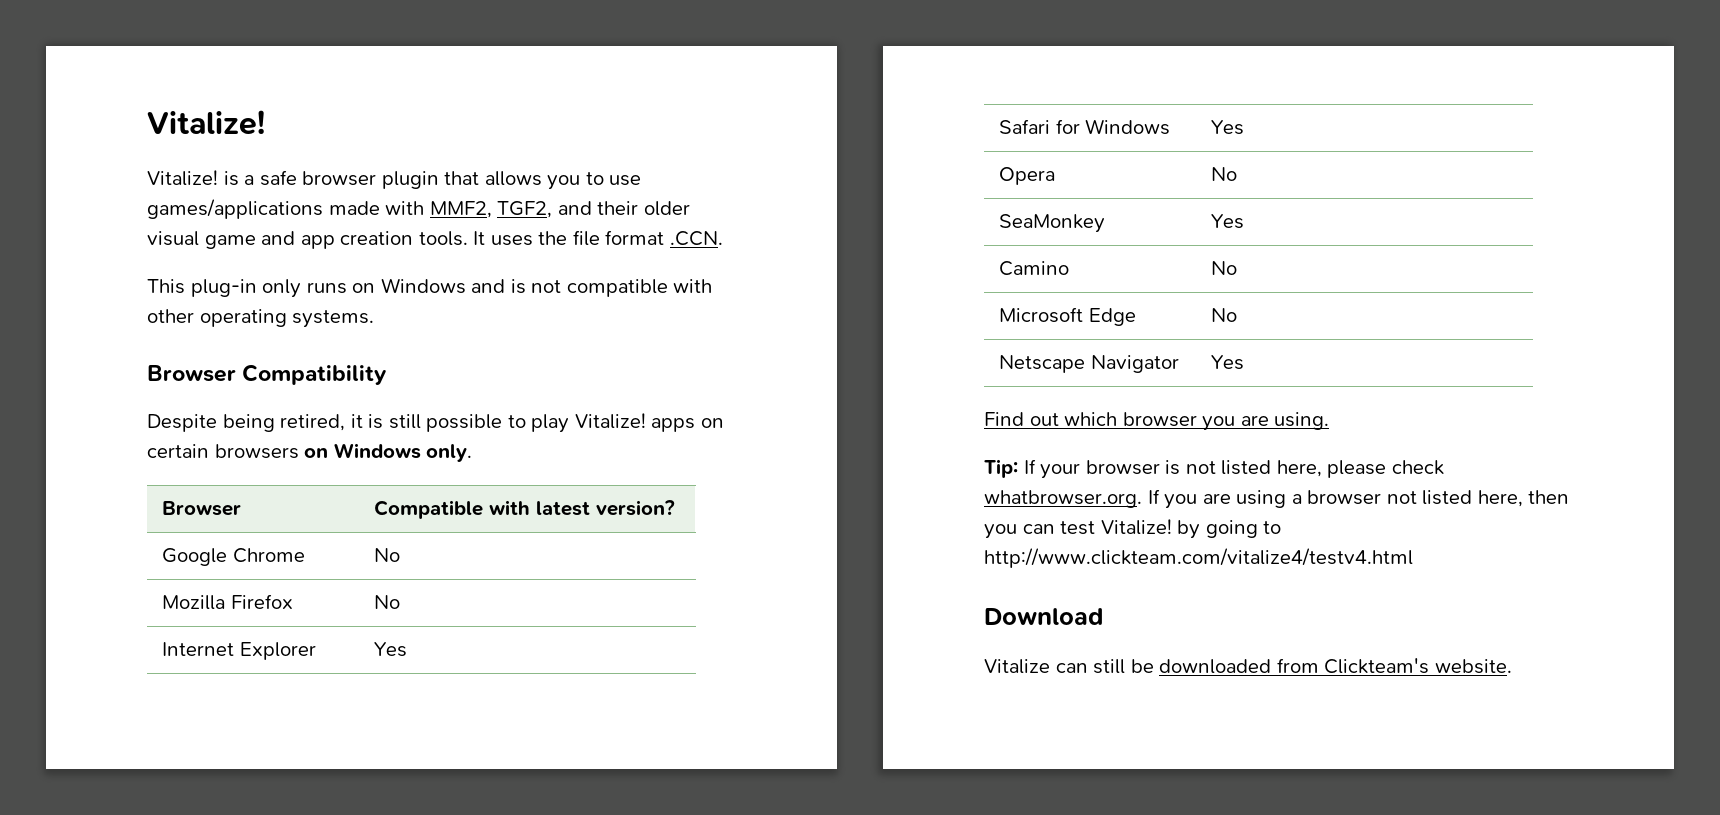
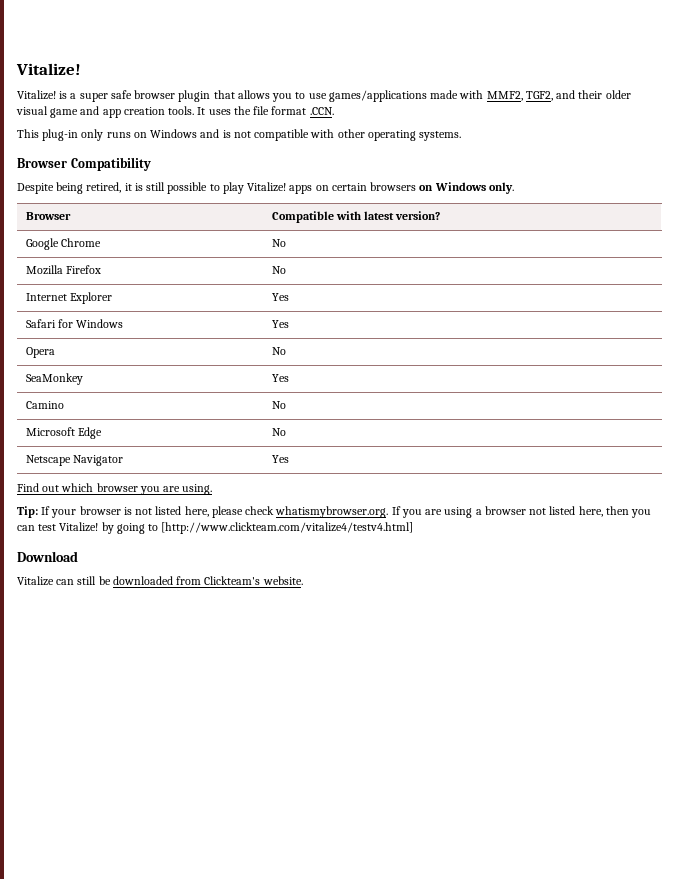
(255, 180) none -> [79,93,108,102] super
[984,490,1142,508] whatbrowser.org. -> [275,506,389,518] whatismybrowser.org.
[984,548,1413,568] http://www.clickteam.com/vitalize4/testv4.html -> [161,522,414,534] [http://www.clickteam.com/vitalize4/testv4.html]

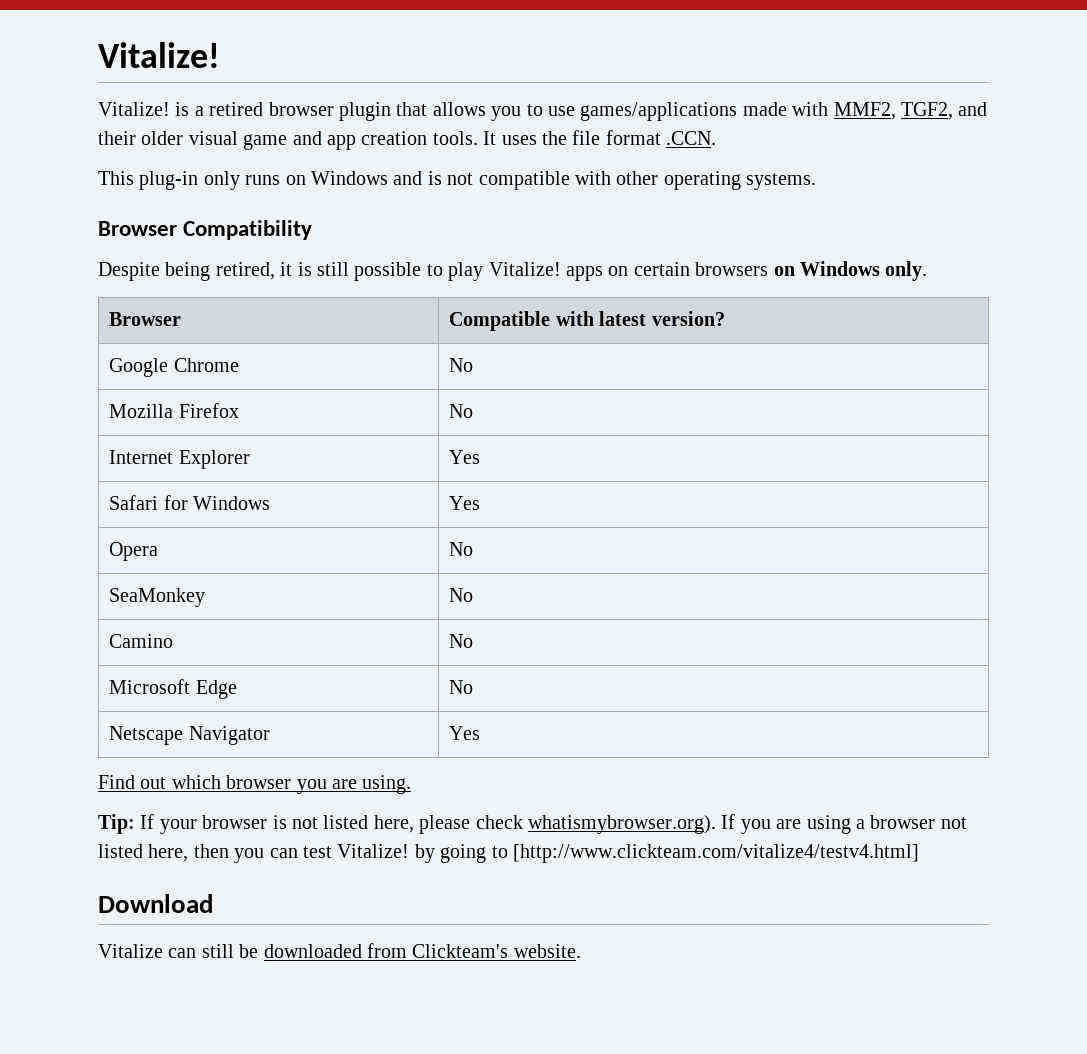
[79,90,132,102] super safe -> [209,102,264,116] retired
[271,374,289,382] Yes -> [449,588,474,602] No
[275,506,389,518] whatismybrowser.org. -> [527,815,716,834] whatismybrowser.org).

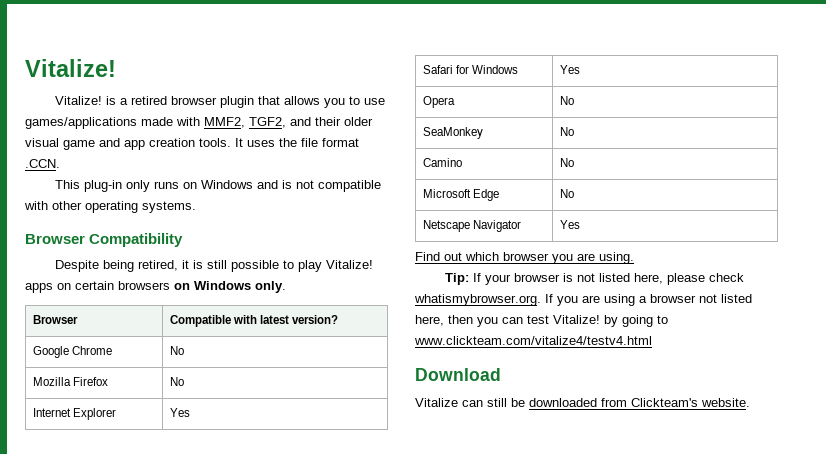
[527,815,716,834] whatismybrowser.org). -> [414,294,541,306] whatismybrowser.org.
[513,844,919,863] [http://www.clickteam.com/vitalize4/testv4.html] -> [414,336,652,345] www.clickteam.com/vitalize4/testv4.html

